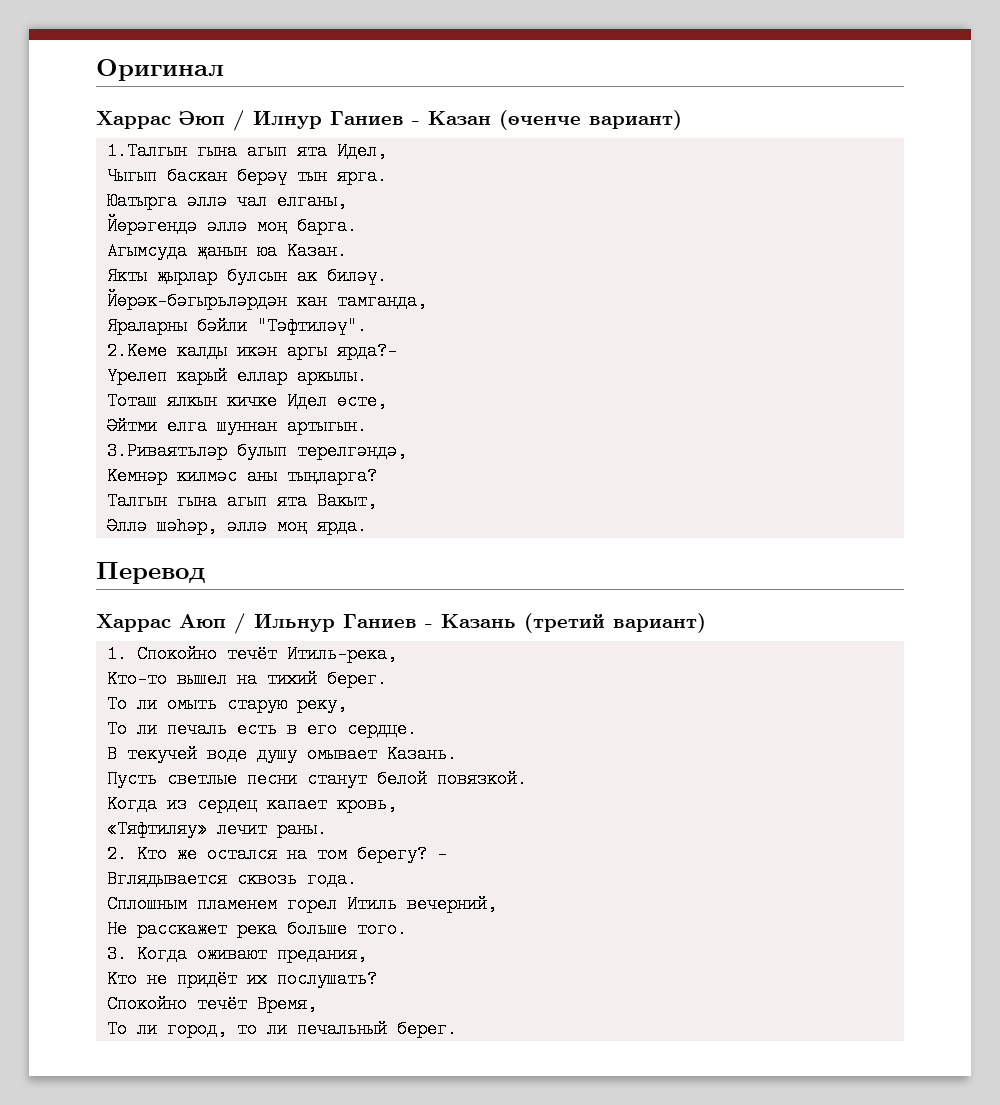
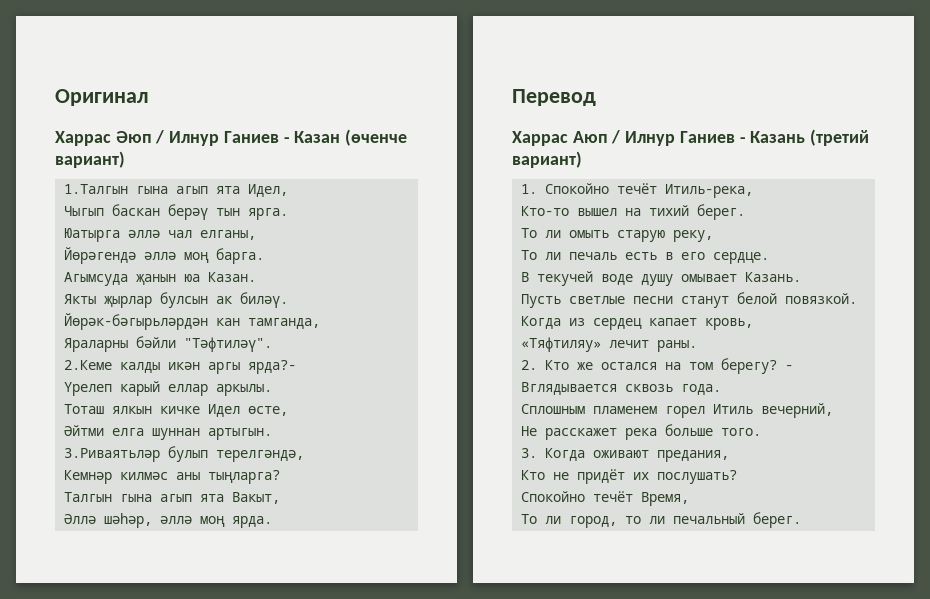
[254,613,335,632] Ильнур -> [625,131,676,146] Илнур

